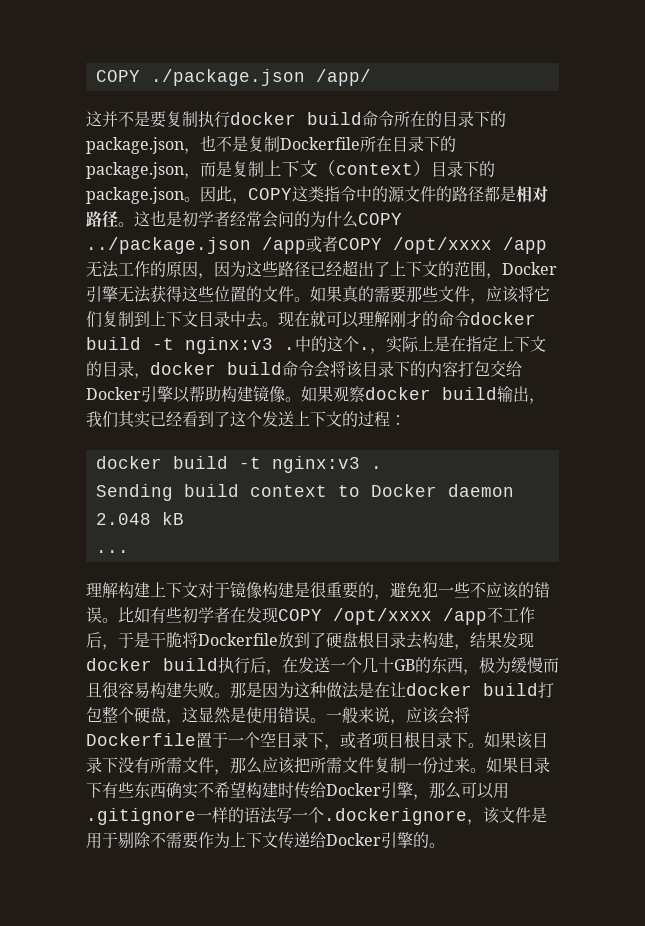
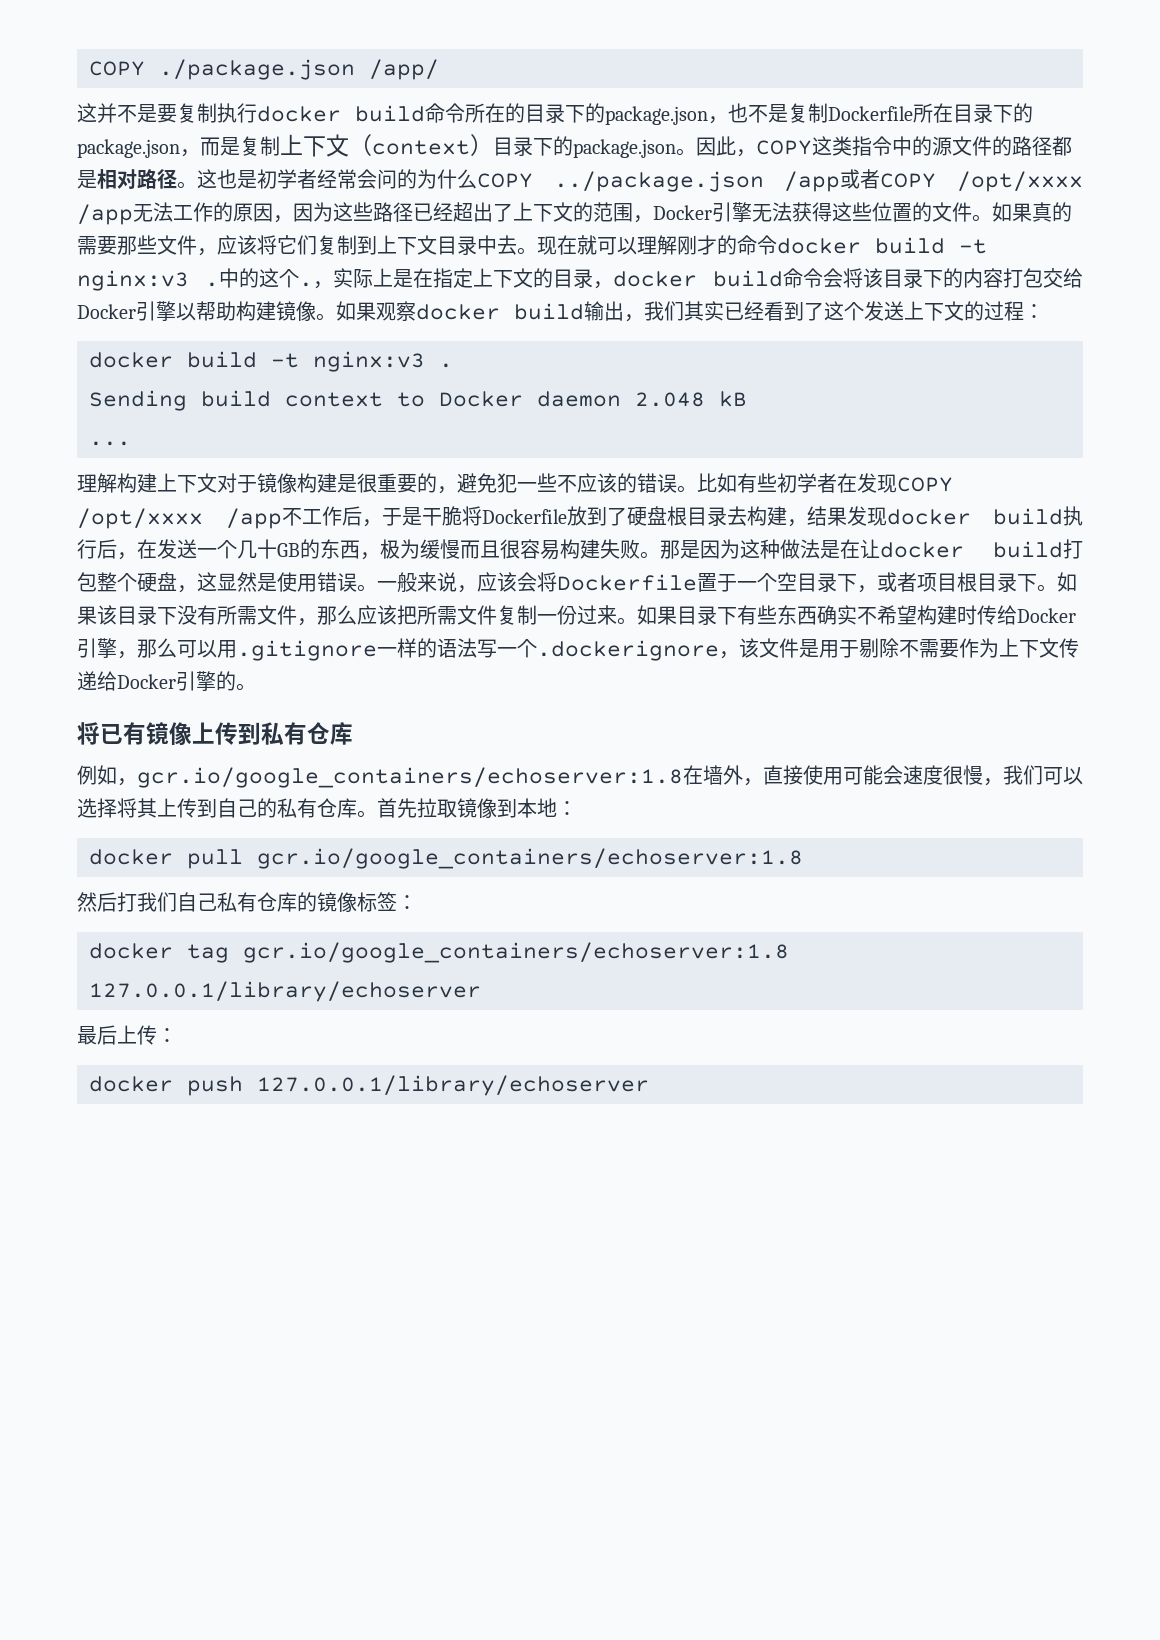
(445, 845) none -> [77,722,353,745] [77,765,1083,788] [77,798,577,818] [89,848,803,869] [77,892,417,912] [89,942,789,963] [89,981,481,1002] [77,1025,177,1045] [89,1075,649,1096] // 将已有镜像上传到私有仓库 // 例如，gcr.io/google_containers/echoserver:1.8在墙外，直接使用可能会速度很慢，我们可以选择将其上传到自己的私有仓库。首先拉取镜像到本地： // docker pull gcr.io/google_containers/echoserver:1.8 // 然后打我们自己私有仓库的镜像标签： // docker tag gcr.io/google_containers/echoserver:1.8 127.0.0.1/library/echoserver // 最后上传： // docker push 127.0.0.1/library/echoserver

